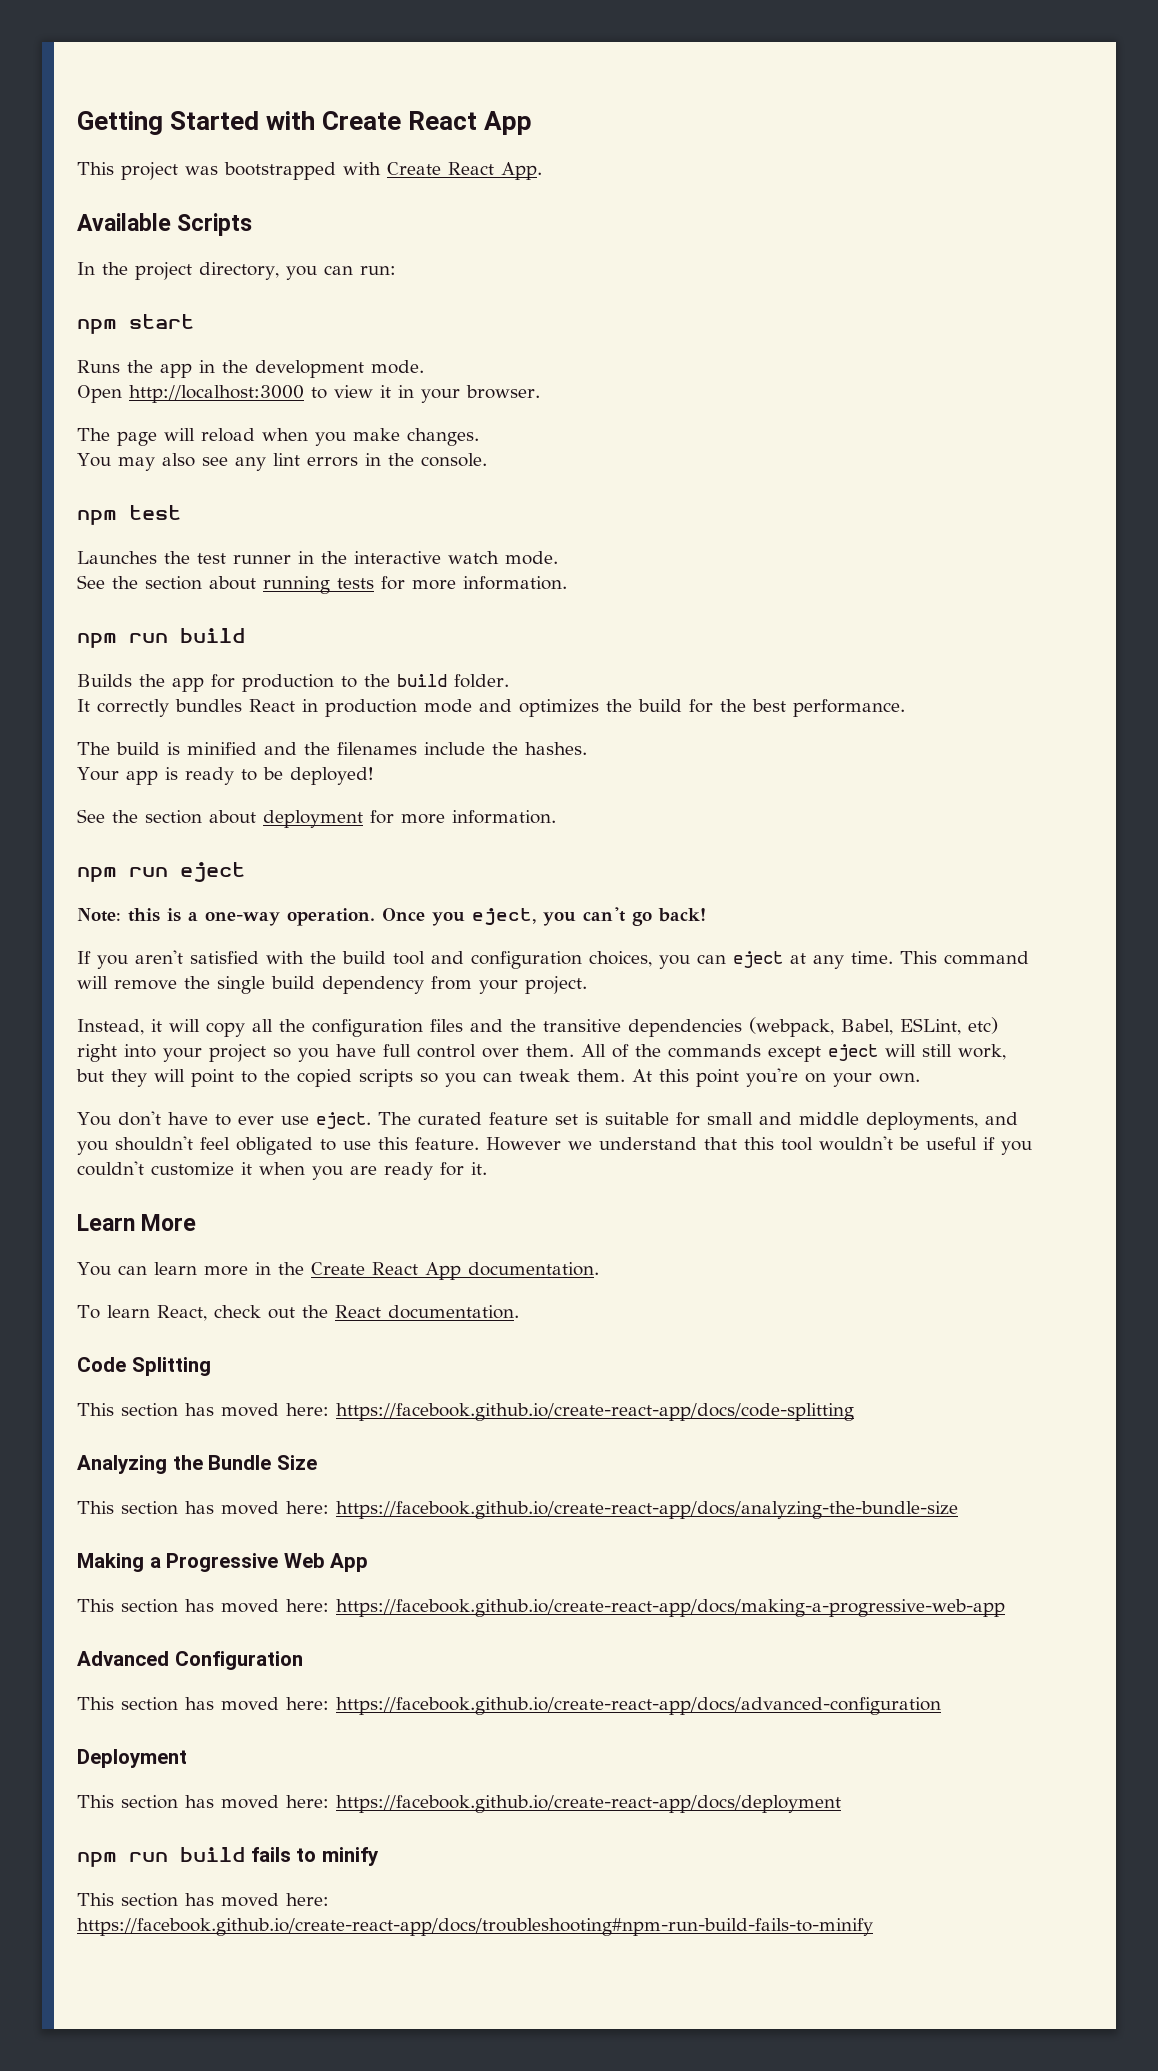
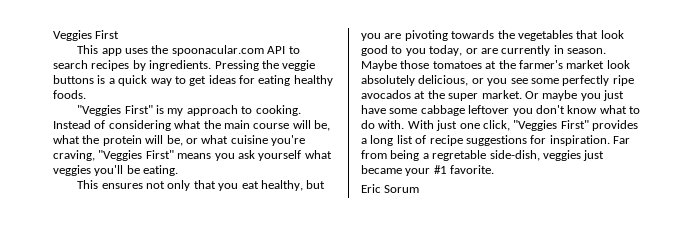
[77,111,533,135] [77,162,542,180] [77,213,253,236] [77,262,396,280] [77,314,194,334] [77,360,424,378] [77,385,540,403] [77,428,479,446] [77,453,487,471] [77,505,181,525] [77,551,558,565] [77,575,567,594] [77,628,245,648] [77,674,509,692] [77,699,905,717] [77,742,587,755] [77,767,374,785] [77,809,556,828] [77,862,245,882] [77,907,706,926] [77,950,1029,969] [77,976,587,994] [77,1017,998,1037] [77,1044,1006,1062] [76,1068,920,1087] [77,1111,1018,1130] [77,1136,1032,1155] [77,1161,487,1180] [77,1214,197,1231] [77,1262,599,1280] [77,1305,519,1321] [77,1357,211,1376] [77,1403,854,1421] [77,1455,317,1474] [77,1501,958,1519] [77,1553,369,1572] [77,1599,1005,1617] [77,1651,303,1670] [77,1697,941,1715] [77,1749,187,1768] [77,1795,841,1813] [77,1847,379,1867] [77,1893,329,1907] [77,1918,873,1936] Getting Started with Create React App // This project was bootstrapped with Create React App. // Available Scripts // In the project directory, you can run: // npm start // Runs the app in the development mode. // Open http://localhost:3000 to view it in your browser. // The page will reload when you make changes. // You may also see any lint errors in the console. // npm test // Launches the test runner in the interactive watch mode. // See the section about running tests for more information. // npm run build // Builds the app for production to the build folder. // It correctly bundles React in production mode and optimizes the build for the best performance. // The build is minified and the filenames include the hashes. // Your app is ready to be deployed! // See the section about deployment for more information. // npm run eject // Note: this is a one-way operation. Once you eject, you can't go back! // If you aren't satisfied with the build tool and configuration choices, you can eject at any time. This command will remove the single build dependency from your project. // Instead, it will copy all the configuration files and the transitive dependencies (webpack, Babel, ESLint, etc) right into your project so you have full control over them. All of the commands except eject will still work, but they will point to the copied scripts so you can tweak them. At this point you're on your own. // You don't have to ever use eject. The curated feature set is suitable for small and middle deployments, and you shouldn't feel obligated to use this feature. However we understand that this tool wouldn't be useful if you couldn't customize it when you are ready for it. // Learn More // You can learn more in the Create React App documentation. // To learn React, check out the React documentation. // Code Splitting // This section has moved here: https://facebook.github.io/create-react-app/docs/code-splitting // Analyzing the Bundle Size // This section has moved here: https://facebook.github.io/create-react-app/docs/analyzing-the-bundle-size // Making a Progressive Web App // This section has moved here: https://facebook.github.io/create-react-app/docs/making-a-progressive-web-app // Advanced Configuration // This section has moved here: https://facebook.github.io/create-react-app/docs/advanced-configuration // Deployment // This section has moved here: https://facebook.github.io/create-react-app/docs/deployment // npm run build fails to minify // This section has moved here: https://facebook.github.io/create-react-app/docs/troubleshooting#npm-run-build-fails-to-minify -> [53,30,120,41] [77,45,300,56] [53,60,316,71] [53,75,333,86] [53,90,86,99] [77,105,301,116] [53,120,330,131] [53,135,305,146] [53,150,332,161] [53,165,179,176] [77,180,326,191] [361,30,624,41] [361,45,606,56] [361,60,630,71] [361,75,634,86] [361,90,624,101] [361,105,640,116] [361,120,638,131] [361,135,630,146] [361,150,605,161] [361,165,495,176] [361,184,420,193] Veggies First // This app uses the spoonacular.com API to search recipes by ingredients. Pressing the veggie buttons is a quick way to get ideas for eating healthy foods. // "Veggies First" is my approach to cooking. Instead of considering what the main course will be, what the protein will be, or what cuisine you're craving, "Veggies First" means you ask yourself what veggies you'll be eating. // This ensures not only that you eat healthy, but you are pivoting towards the vegetables that look good to you today, or are currently in season. Maybe those tomatoes at the farmer's market look absolutely delicious, or you see some perfectly ripe avocados at the super market. Or maybe you just have some cabbage leftover you don't know what to do with. With just one click, "Veggies First" provides a long list of recipe suggestions for inspiration. Far from being a regretable side-dish, veggies just became your #1 favorite. // Eric Sorum

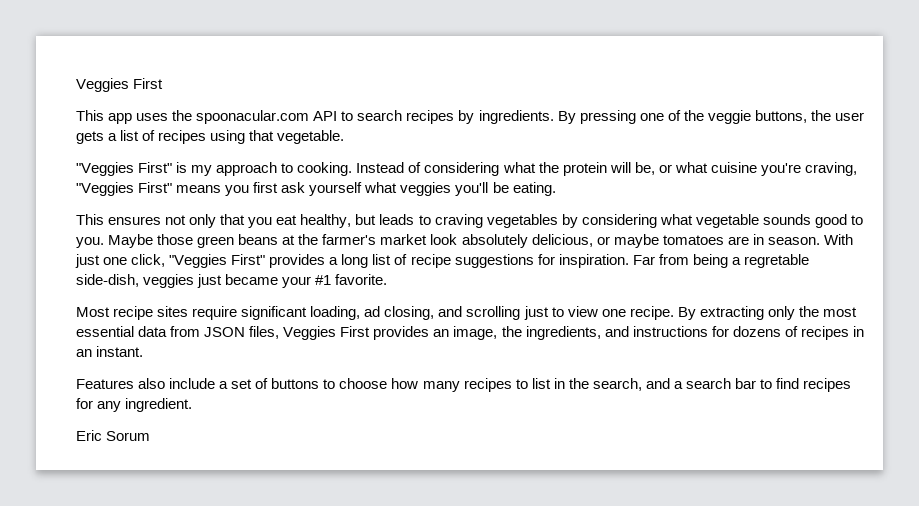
[214,60,316,71] [53,75,333,86] [53,90,86,99] Pressing the veggie buttons is a quick way to get ideas for eating healthy foods. -> [557,110,864,124] [76,130,345,144] By pressing one of the veggie buttons, the user gets a list of recipes using that vegetable.
[223,120,330,131] [53,135,100,144] main course will be, what the -> (559, 167) none
(235, 157) none -> [253,182,279,193] first
[361,30,624,41] [361,45,606,56] [361,60,482,71] you are pivoting towards the vegetables that look good to you today, or are currently in season. Maybe those tomatoes -> [379,214,863,228] [76,234,279,248] leads to craving vegetables by considering what vegetable sounds good to you. Maybe those green beans
[487,75,634,86] [361,90,624,101] [361,105,640,116] [361,120,405,129] you see some perfectly ripe avocados at the super market. Or maybe you just have some cabbage leftover you don't know what to do with. -> [613,234,820,248] maybe tomatoes are in season.
(495, 169) none -> [76,306,857,320] [76,326,864,340] [76,346,144,357] [76,378,852,392] [76,398,193,412] // Most recipe sites require significant loading, ad closing, and scrolling just to view one recipe. By extracting only the most essential data from JSON files, Veggies First provides an image, the ingredients, and instructions for dozens of recipes in an instant. // Features also include a set of buttons to choose how many recipes to list in the search, and a search bar to find recipes for any ingredient.

